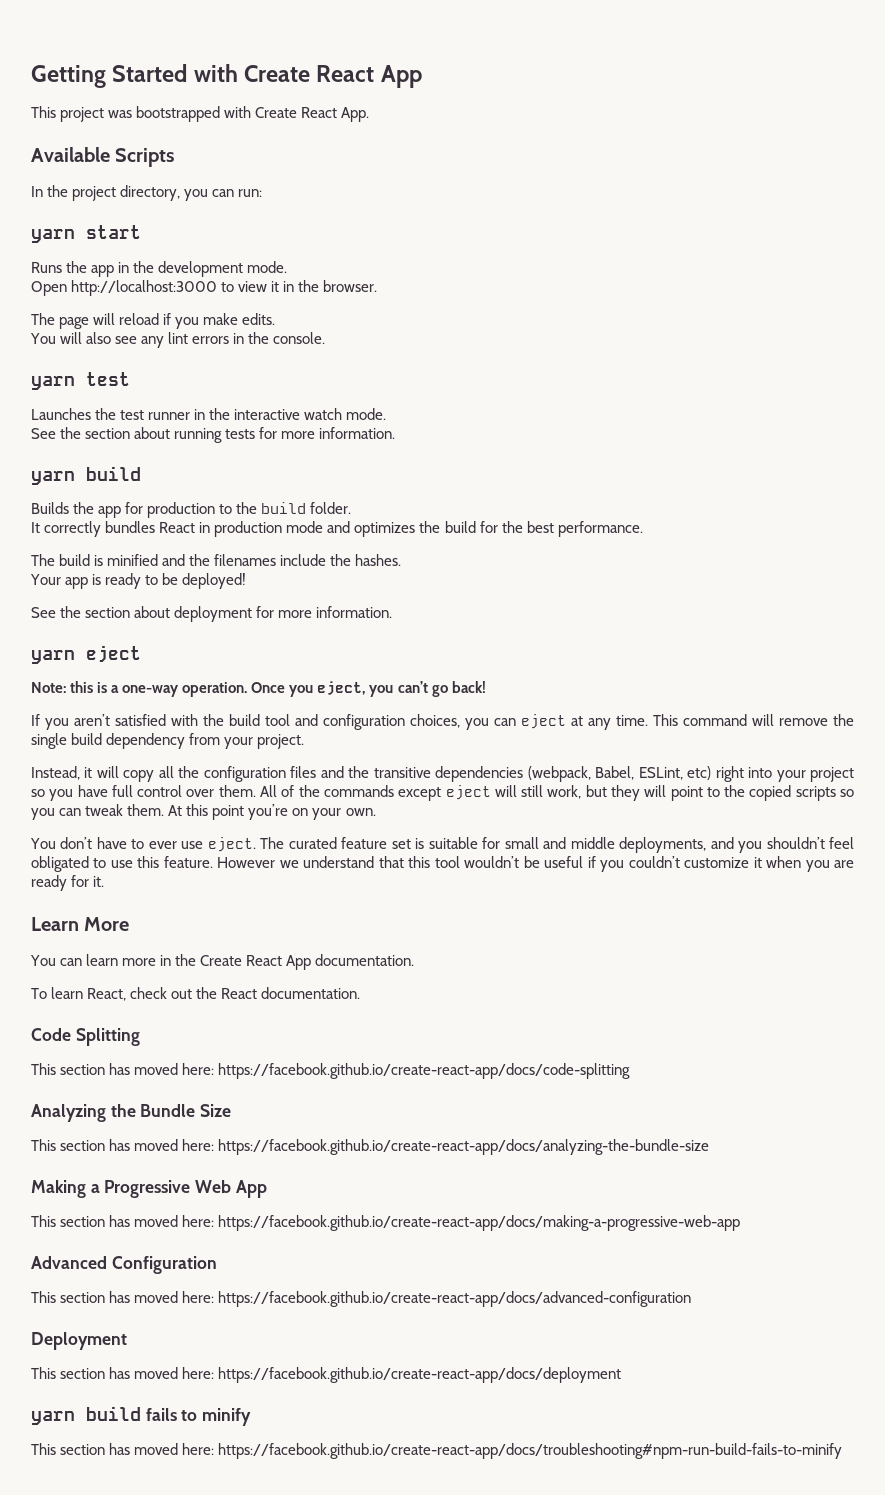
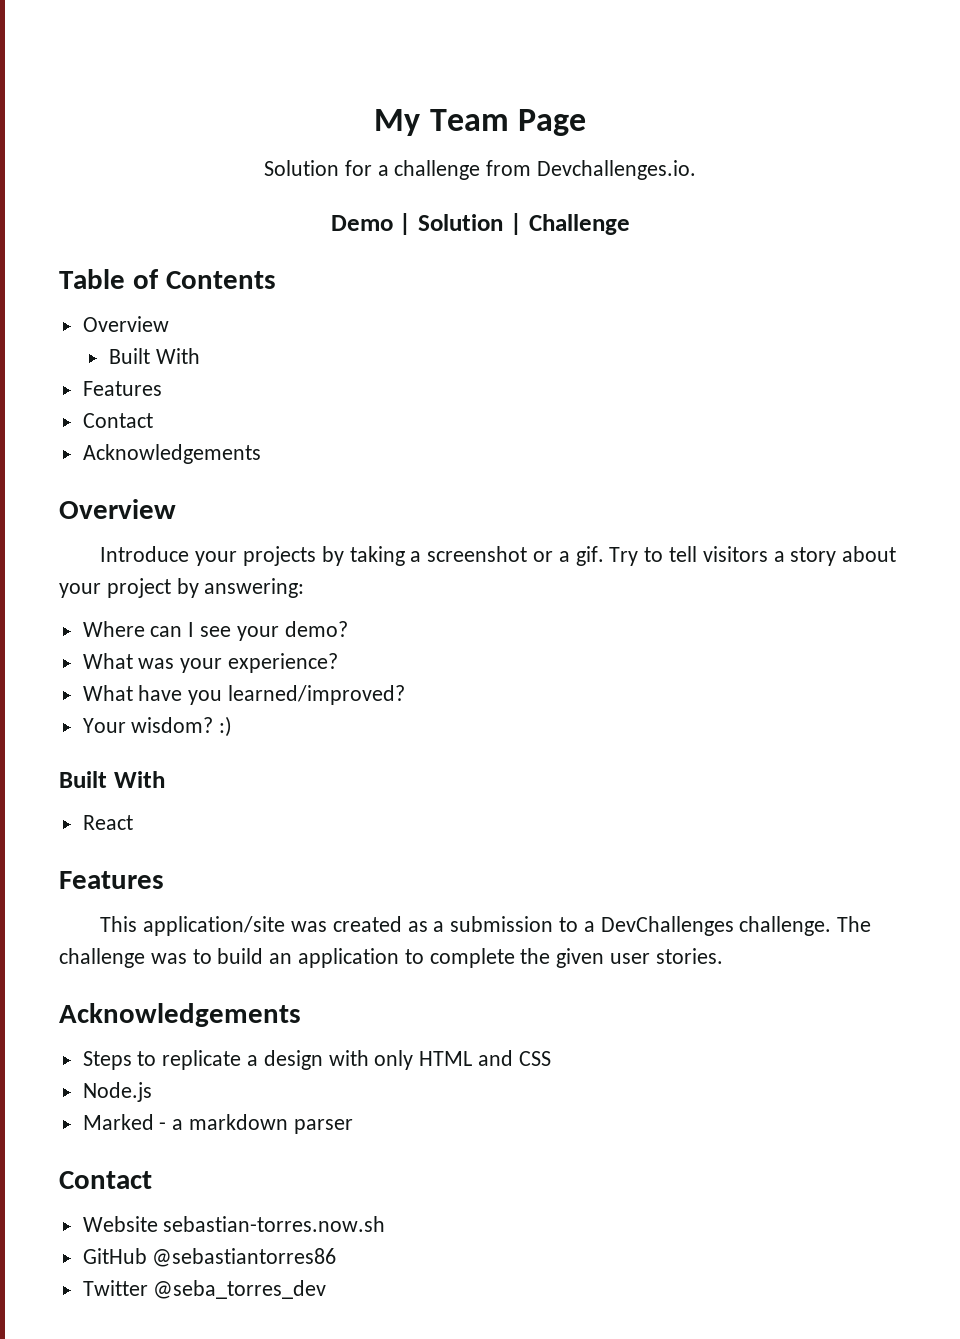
[31,64,422,88] [31,106,370,122] [31,147,175,167] [31,185,263,201] [31,225,141,243] [31,261,288,277] [31,280,378,296] [31,313,276,329] [30,332,326,348] [31,372,130,390] [31,408,387,420] [31,427,396,443] [31,466,141,485] [31,502,352,518] [31,521,643,537] [31,554,402,566] [30,573,247,589] [31,606,393,622] [31,645,141,664] [31,681,486,697] [31,714,854,730] [31,733,305,749] [31,766,855,782] [31,785,854,801] [31,804,376,820] [30,837,854,853] [31,856,854,872] [31,875,105,891] [31,917,130,931] [30,954,415,970] [31,987,361,1001] [31,1028,140,1046] [31,1063,631,1079] [31,1104,232,1122] [31,1139,710,1155] [31,1180,267,1198] [31,1215,741,1231] [31,1256,217,1274] [31,1291,692,1307] [31,1332,127,1350] [31,1367,622,1383] [31,1406,252,1426] [31,1443,843,1459] Getting Started with Create React App // This project was bootstrapped with Create React App. // Available Scripts // In the project directory, you can run: // yarn start // Runs the app in the development mode. // Open http://localhost:3000 to view it in the browser. // The page will reload if you make edits. // You will also see any lint errors in the console. // yarn test // Launches the test runner in the interactive watch mode. // See the section about running tests for more information. // yarn build // Builds the app for production to the build folder. // It correctly bundles React in production mode and optimizes the build for the best performance. // The build is minified and the filenames include the hashes. // Your app is ready to be deployed! // See the section about deployment for more information. // yarn eject // Note: this is a one-way operation. Once you eject, you can’t go back! // If you aren’t satisfied with the build tool and configuration choices, you can eject at any time. This command will remove the single build dependency from your project. // Instead, it will copy all the configuration files and the transitive dependencies (webpack, Babel, ESLint, etc) right into your project so you have full control over them. All of the commands except eject will still work, but they will point to the copied scripts so you can tweak them. At this point you’re on your own. // You don’t have to ever use eject. The curated feature set is suitable for small and middle deployments, and you shouldn’t feel obligated to use this feature. However we understand that this tool wouldn’t be useful if you couldn’t customize it when you are ready for it. // Learn More // You can learn more in the Create React App documentation. // To learn React, check out the React documentation. // Code Splitting // This section has moved here: https://facebook.github.io/create-react-app/docs/code-splitting // Analyzing the Bundle Size // This section has moved here: https://facebook.github.io/create-react-app/docs/analyzing-the-bundle-size // Making a Progressive Web App // This section has moved here: https://facebook.github.io/create-react-app/docs/making-a-progressive-web-app // Advanced Configuration // This section has moved here: https://facebook.github.io/create-react-app/docs/advanced-configuration // Deployment // This section has moved here: https://facebook.github.io/create-react-app/docs/deployment // yarn build fails to minify // This section has moved here: https://facebook.github.io/create-react-app/docs/troubleshooting#npm-run-build-fails-to-minify -> [374,109,586,136] [263,160,697,180] [330,213,630,235] [59,269,276,289] [82,316,169,332] [108,348,200,364] [82,381,162,396] [82,413,153,428] [82,444,261,464] [59,499,176,519] [100,546,897,566] [59,578,305,598] [82,621,348,641] [82,653,339,673] [82,685,406,705] [82,716,233,737] [59,771,165,788] [82,815,133,830] [59,871,164,889] [100,916,872,936] [59,948,723,968] [59,1003,301,1027] [82,1050,551,1070] [82,1082,152,1102] [82,1114,353,1134] [59,1171,152,1189] [82,1216,386,1232] [82,1248,337,1267] [82,1280,327,1299] My Team Page // Solution for a challenge from Devchallenges.io. // Demo | Solution | Challenge // Table of Contents // Overview // Built With // Features // Contact // Acknowledgements // Overview // Introduce your projects by taking a screenshot or a gif. Try to tell visitors a story about your project by answering: // Where can I see your demo? // What was your experience? // What have you learned/improved? // Your wisdom? :) // Built With // React // Features // This application/site was created as a submission to a DevChallenges challenge. The challenge was to build an application to complete the given user stories. // Acknowledgements // Steps to replicate a design with only HTML and CSS // Node.js // Marked - a markdown parser // Contact // Website sebastian-torres.now.sh // GitHub @sebastiantorres86 // Twitter @seba_torres_dev

